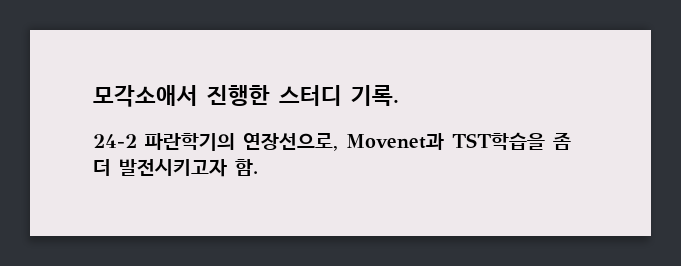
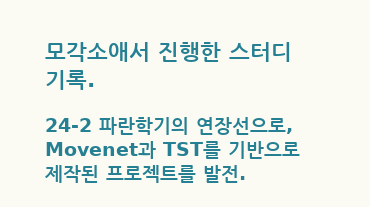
[452,132,571,150] [93,159,258,177] TST학습을 좀 더 발전시키고자 함. -> [163,141,300,159] [45,165,246,183] TST를 기반으로 제작된 프로젝트를 발전.

